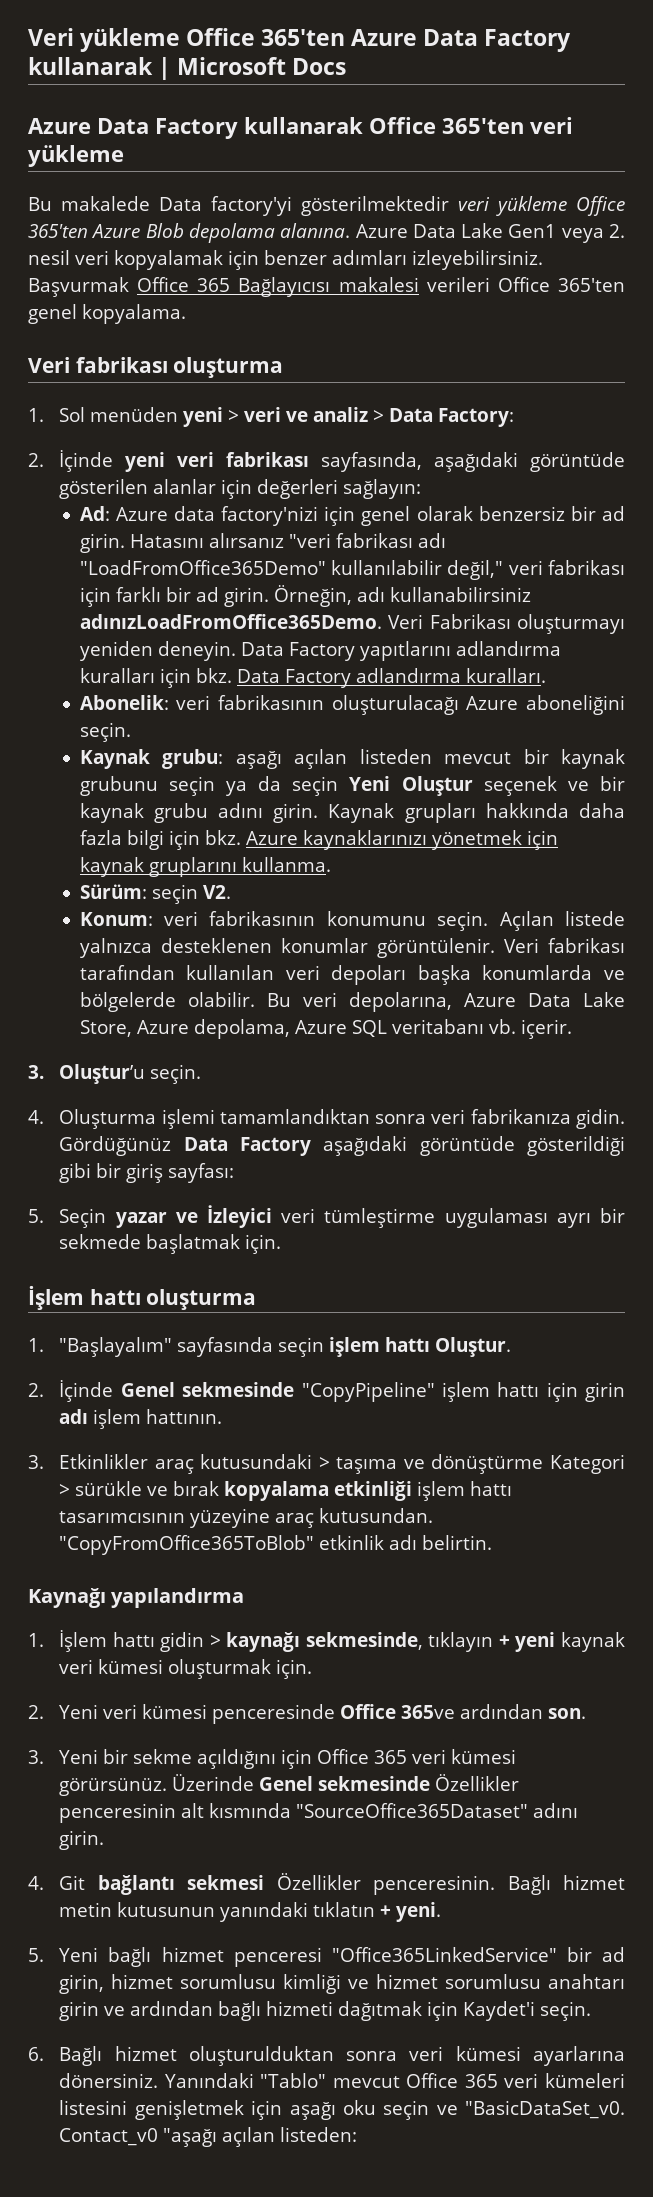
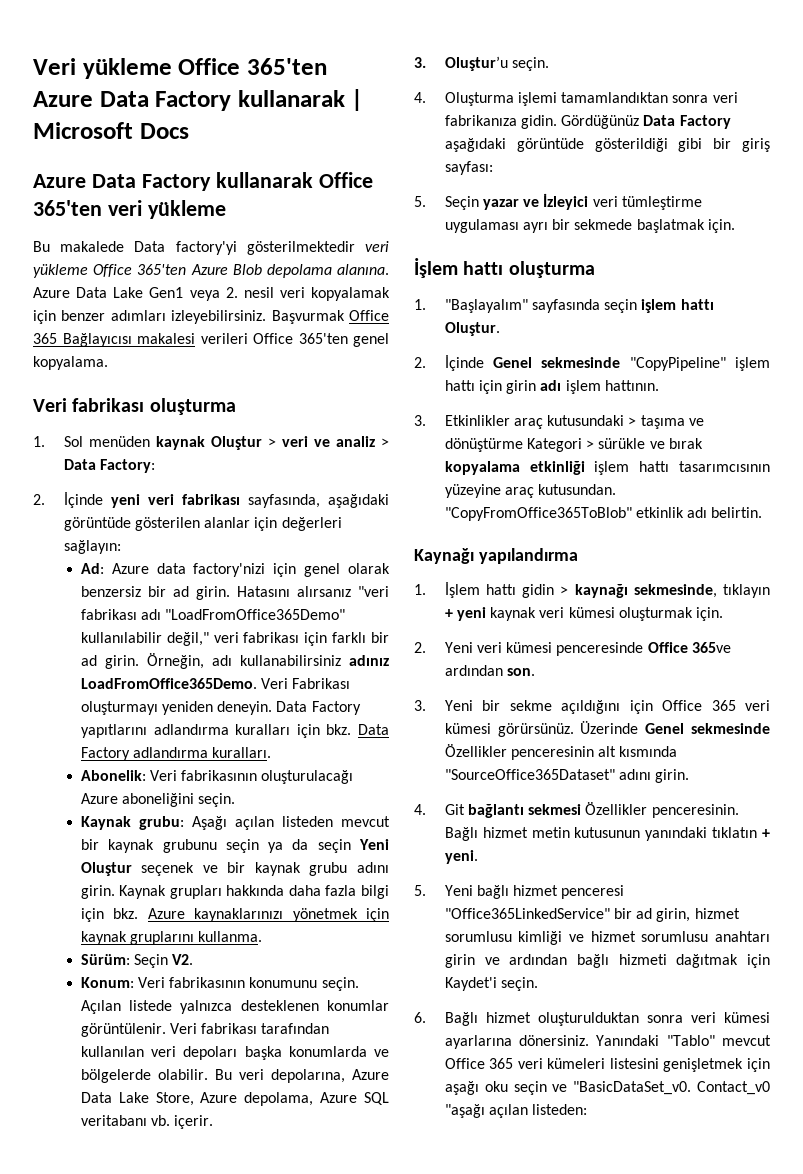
[183,407,224,427] yeni -> [155,436,262,450] kaynak Oluştur
[79,614,382,629] adınızLoadFromOffice365Demo. -> [349,655,389,666] [80,678,257,689] adınız LoadFromOffice365Demo.
[176,695,211,710] veri -> [150,770,178,781] Veri
[235,751,282,769] aşağı -> [191,816,227,830] Aşağı
[151,884,198,904] seçin -> [134,954,169,968] Seçin
[164,911,199,926] veri -> [138,977,166,988] Veri

